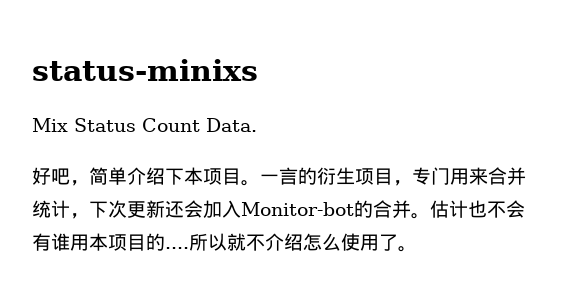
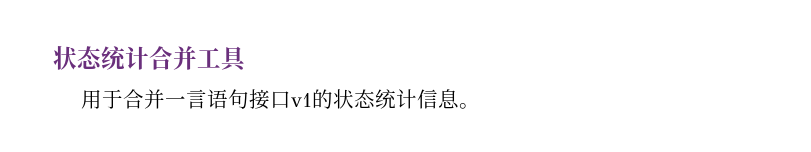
[32,59,258,81] [32,118,257,132] [32,167,526,186] [32,200,525,219] [32,233,398,251] status-minixs // Mix Status Count Data. // 好吧，简单介绍下本项目。一言的衍生项目，专门用来合并统计，下次更新还会加入Monitor-bot的合并。估计也不会有谁用本项目的....所以就不介绍怎么使用了 -> [53,46,248,72] [80,89,459,110] 状态统计合并工具 // 用于合并一言语句接口v1的状态统计信息

